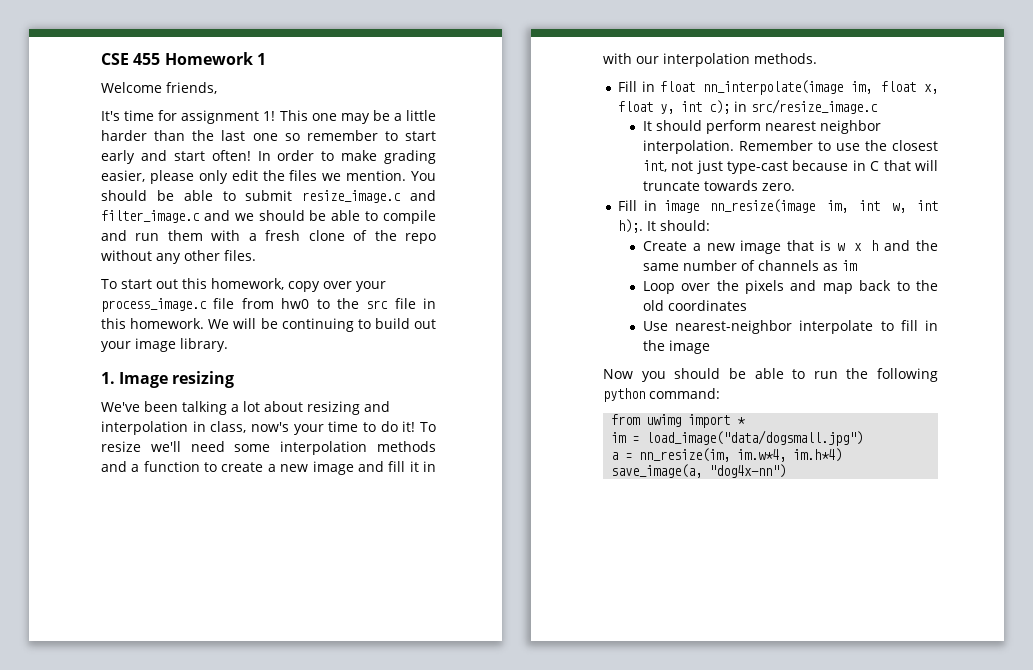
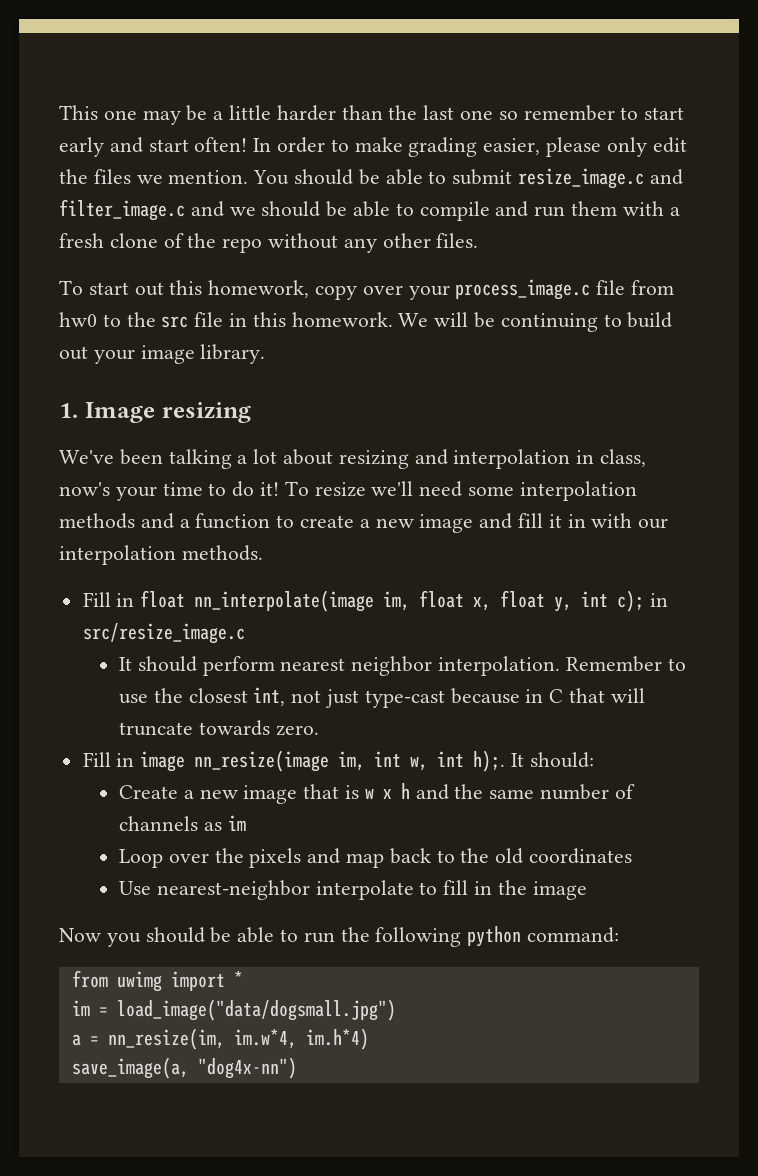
[101,52,266,65] [101,82,217,94] [101,110,276,124] CSE 455 Homework 1 // Welcome friends, // It's time for assignment 1! -> (59, 112) none

